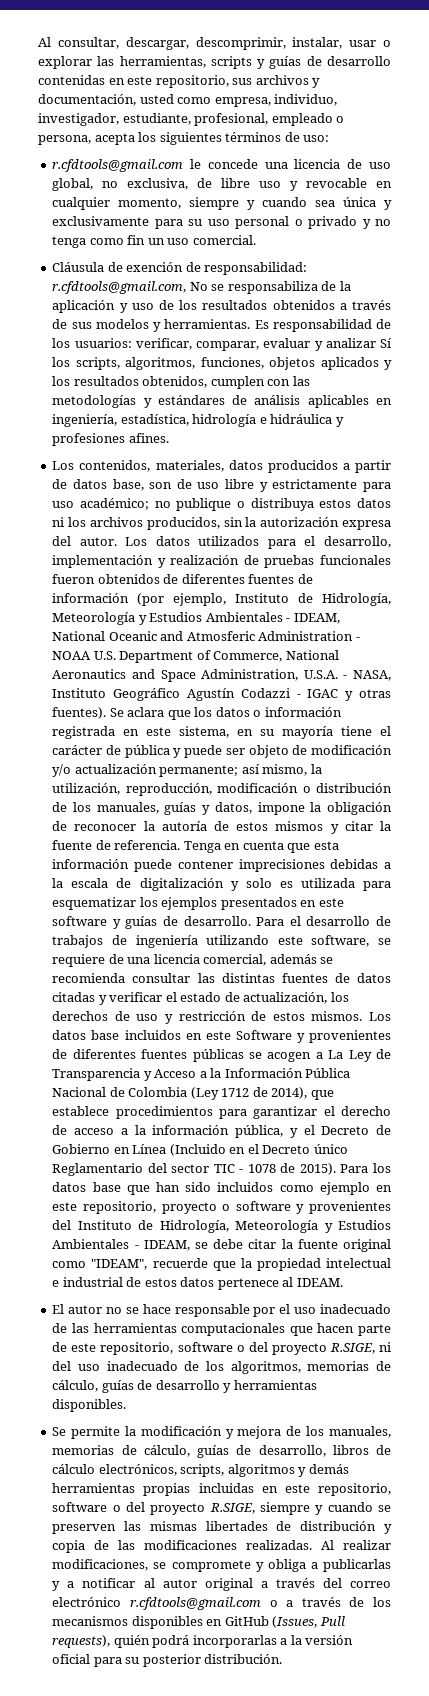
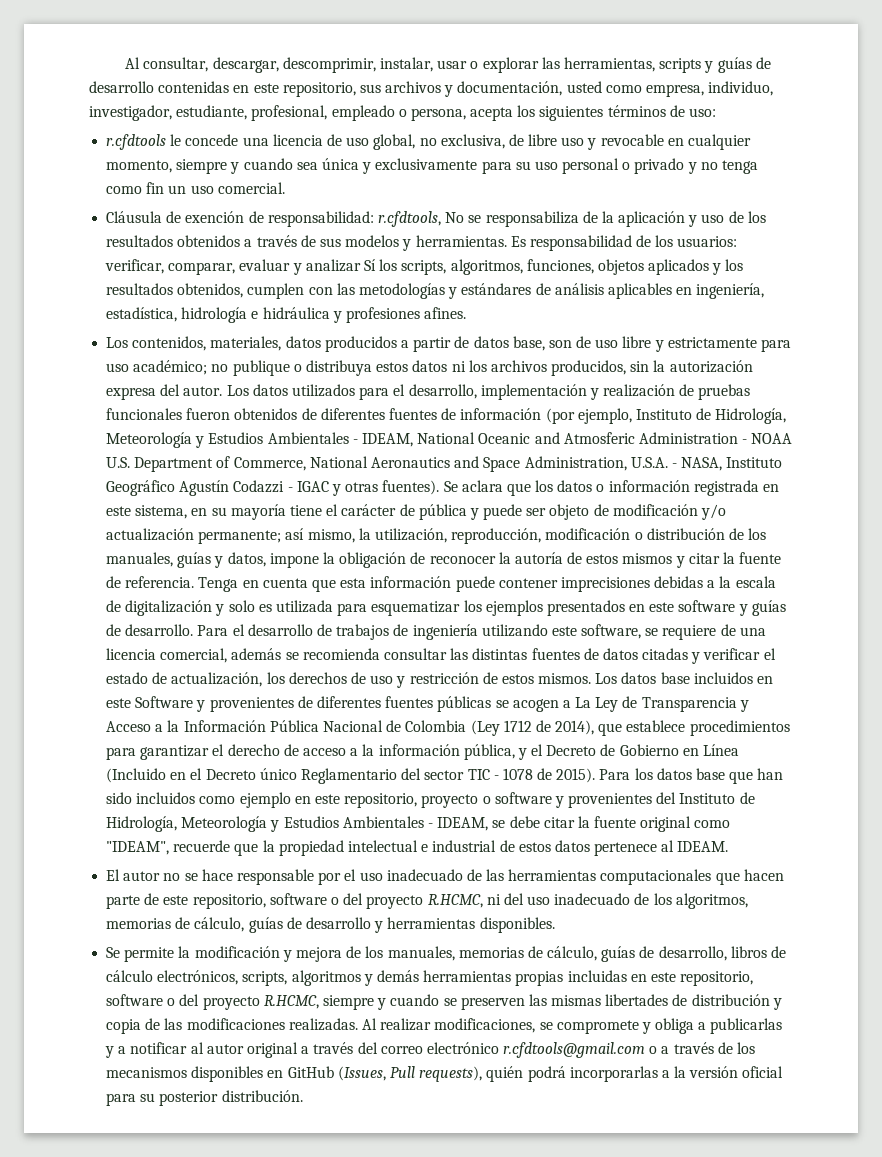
[52,159,184,172] r.cfdtools@gmail.com -> [106,134,167,150] r.cfdtools
[52,281,187,294] r.cfdtools@gmail.com, -> [377,211,441,227] r.cfdtools,
[329,1343,375,1354] R.SIGE, -> [427,894,483,908] R.HCMC,
[209,1503,255,1514] R.SIGE, -> [263,995,319,1009] R.HCMC,

